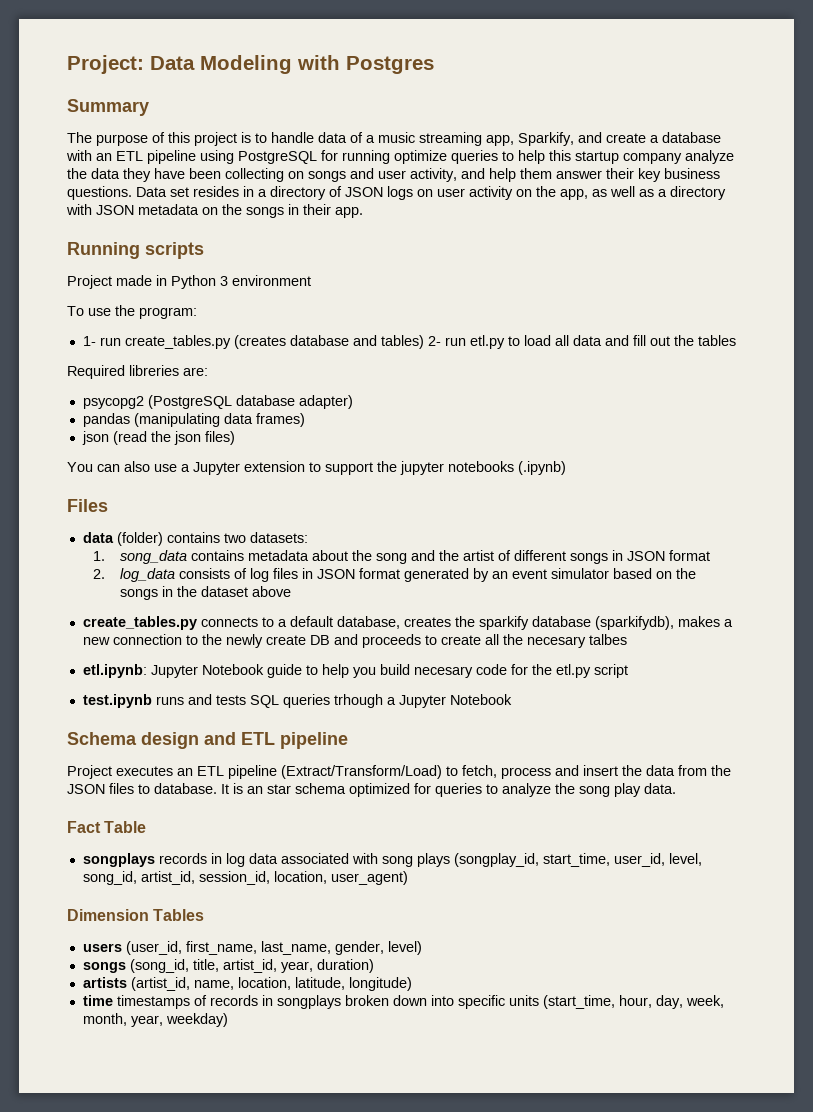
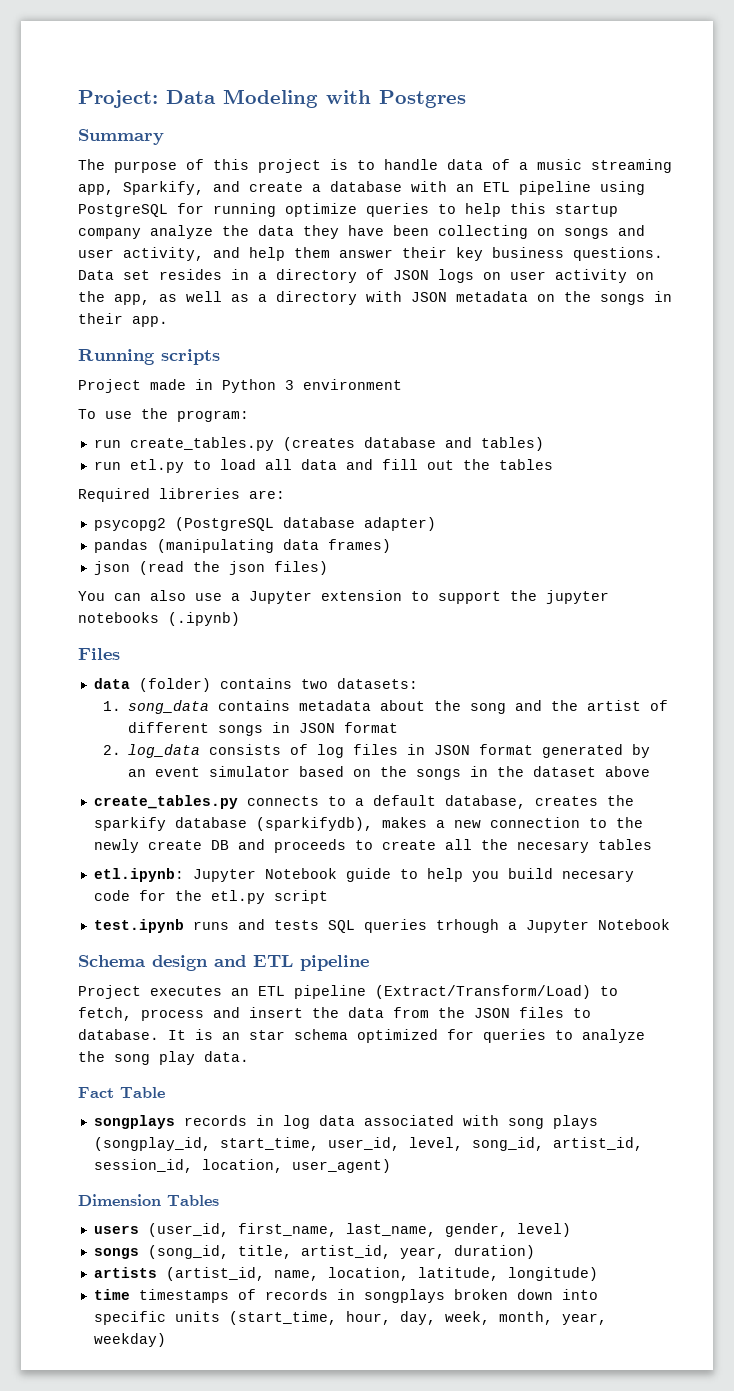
[82,336,96,346] 1- -> (249, 416) none
[427,336,441,346] 2- -> (544, 444) //
[588,634,627,645] talbes -> [597,839,652,850] tables

